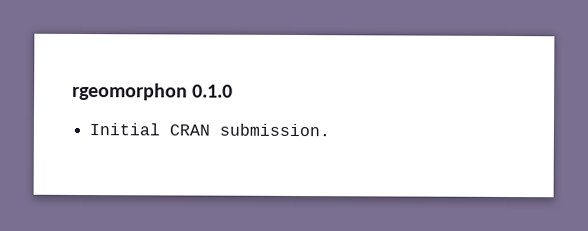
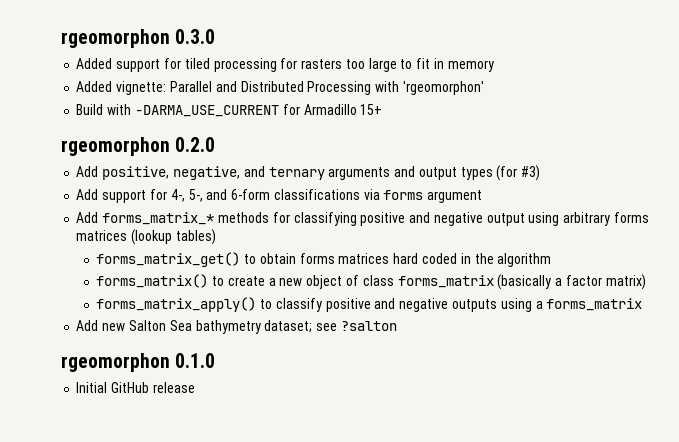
[72,82,188,101] rgeomorphon -> [61,29,216,48] [76,58,494,72] [76,81,484,95] [76,104,383,117] [61,137,216,156] [76,165,541,181] [76,189,483,203] [76,212,649,226] [76,229,216,245] [96,252,552,267] [96,274,646,290] [96,297,643,312] [76,320,397,334] [61,353,170,372] rgeomorphon 0.3.0 // Added support for tiled processing for rasters too large to fit in memory // Added vignette: Parallel and Distributed Processing with 'rgeomorphon' // Build with -DARMA_USE_CURRENT for Armadillo 15+ // rgeomorphon 0.2.0 // Add positive, negative, and ternary arguments and output types (for #3) // Add support for 4-, 5-, and 6-form classifications via forms argument // Add forms_matrix_* methods for classifying positive and negative output using arbitrary forms matrices (lookup tables) // forms_matrix_get() to obtain forms matrices hard coded in the algorithm // forms_matrix() to create a new object of class forms_matrix (basically a factor matrix) // forms_matrix_apply() to classify positive and negative outputs using a forms_matrix // Add new Salton Sea bathymetry dataset; see ?salton // rgeomorphon
[169,123,331,137] CRAN submission. -> [111,382,195,393] GitHub release

